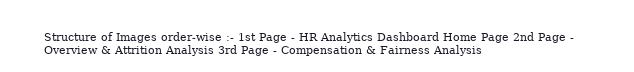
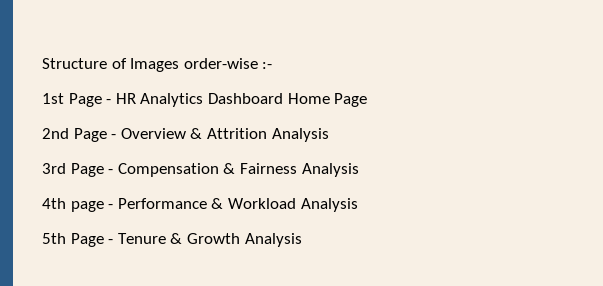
(234, 38) none -> (273, 65) //
(509, 38) none -> (368, 100) //
(214, 50) none -> (329, 135) //
(482, 50) none -> [42,198,358,212] [42,233,302,247] // 4th page - Performance & Workload Analysis // 5th Page - Tenure & Growth Analysis

